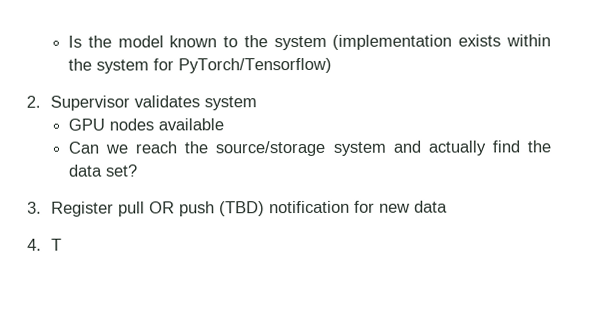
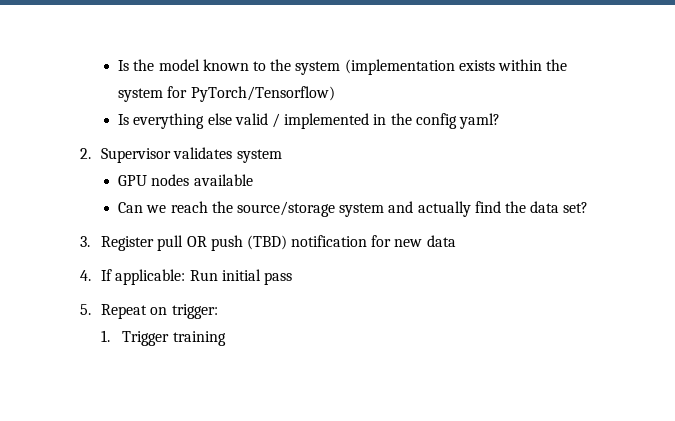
(332, 65) none -> [118,113,500,129] // Is everything else valid / implemented in the config yaml?
[50,238,62,251] T -> [101,269,292,285] [80,304,218,319] [101,330,226,346] If applicable: Run initial pass // 5. Repeat on trigger: // 1. Trigger training

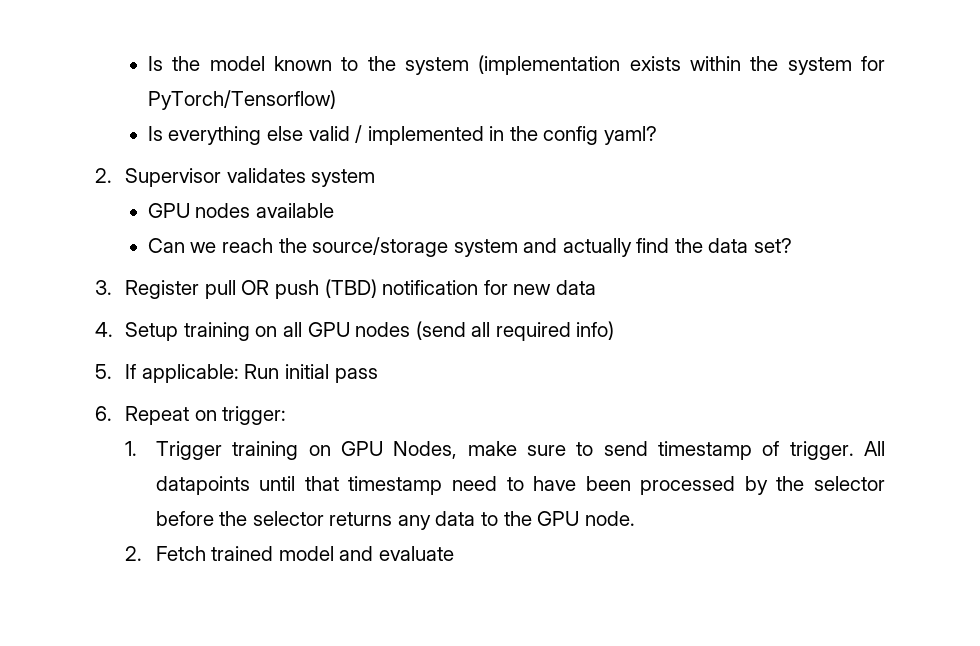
(91, 275) none -> [125,321,615,341] [95,364,112,379] Setup training on all GPU nodes (send all required info) // 5.
[80,304,91,315] 5. -> [95,406,112,421] 6.
(226, 338) none -> [308,441,885,460] [155,476,886,495] [155,511,635,530] [125,546,454,561] on GPU Nodes, make sure to send timestamp of trigger. All datapoints until that timestamp need to have been processed by the selector before the selector returns any data to the GPU node. // 2. Fetch trained model and evaluate

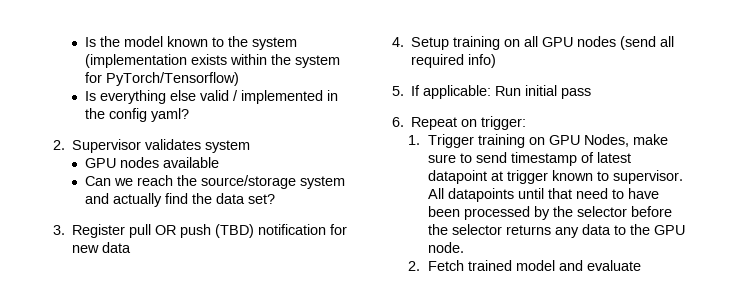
[789,441,854,460] trigger. -> [596,152,631,163] [427,170,683,184] latest datapoint at trigger known to supervisor.
[348,476,443,495] timestamp -> (572, 193) none

